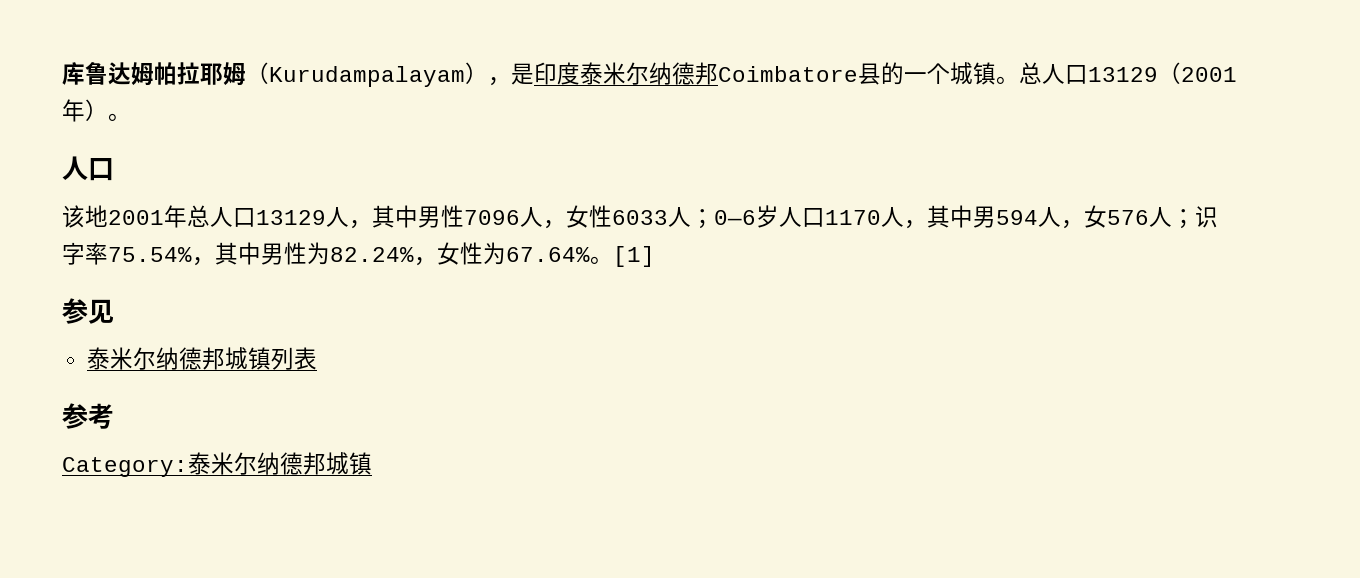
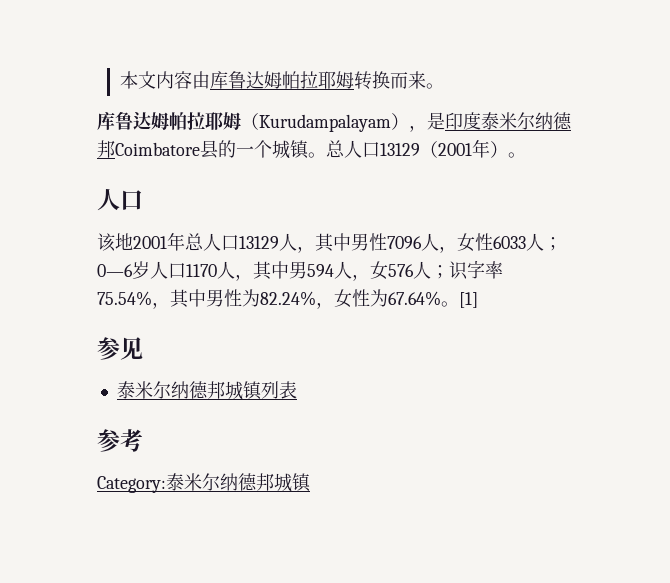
(62, 73) none -> [119,71,444,90] 本文内容由库鲁达姆帕拉耶姆转换而来。 //

